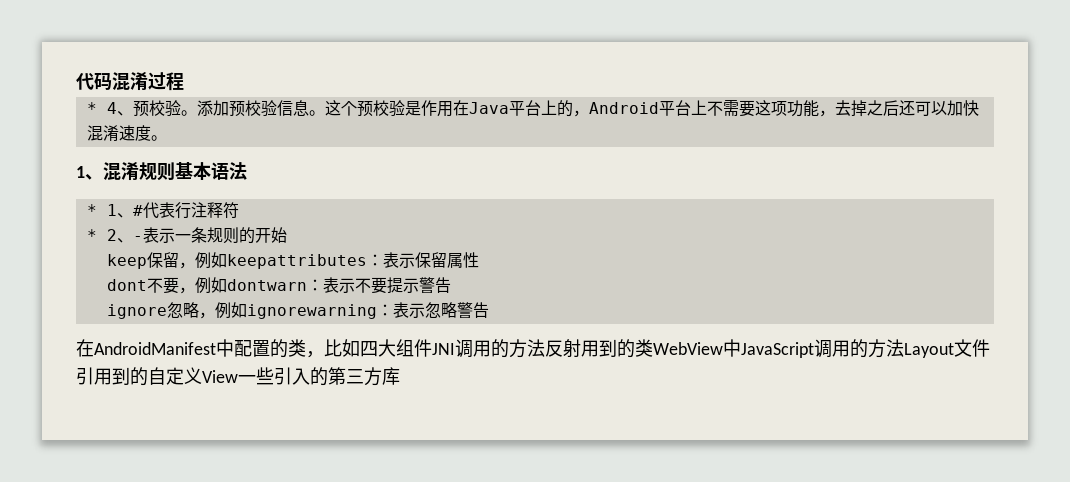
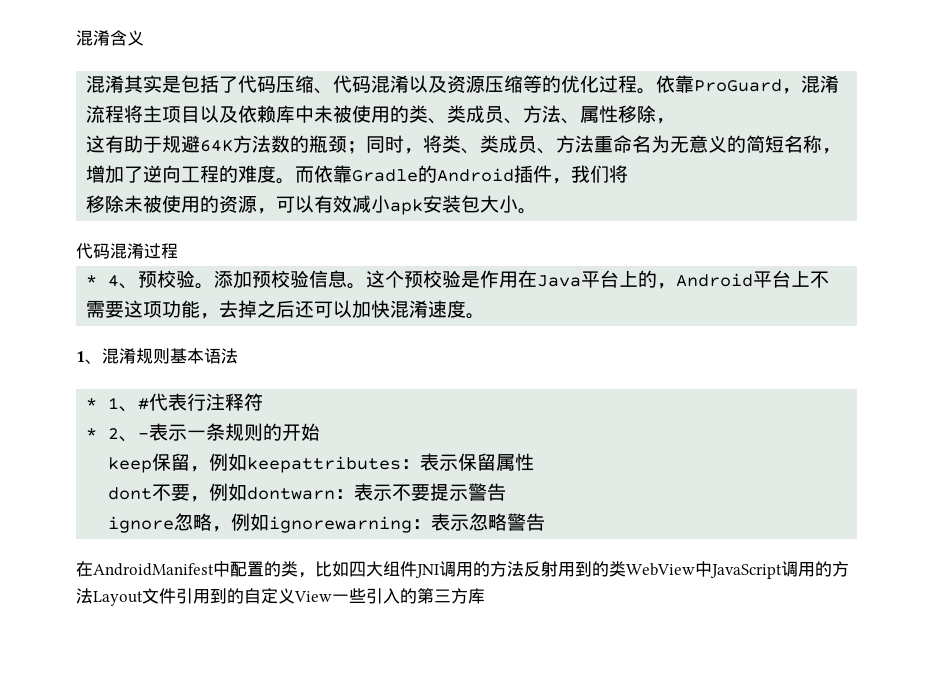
(76, 81) none -> [76,30,144,46] [86,75,840,94] [86,105,676,124] [86,135,842,154] [86,165,629,184] [86,195,538,215] 混淆含义 // 混淆其实是包括了代码压缩、代码混淆以及资源压缩等的优化过程。依靠ProGuard，混淆流程将主项目以及依赖库中未被使用的类、类成员、方法、属性移除， // 这有助于规避64K方法数的瓶颈；同时，将类、类成员、方法重命名为无意义的简短名称，增加了逆向工程的难度。而依靠Gradle的Android插件，我们将 // 移除未被使用的资源，可以有效减小apk安装包大小。 //

